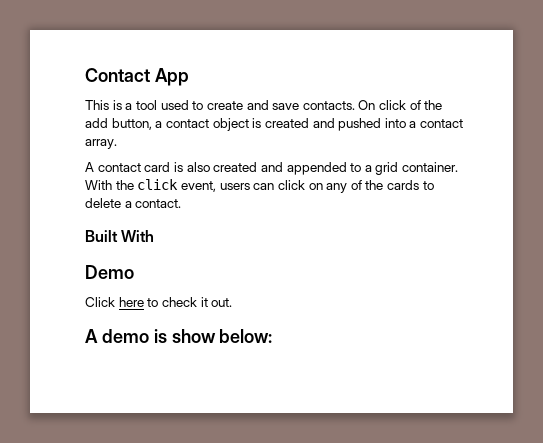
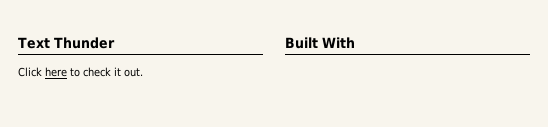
[85,68,189,86] [85,100,443,110] [85,118,464,131] [85,139,117,149] [85,162,459,175] [85,179,434,193] [85,198,182,208] [85,230,155,242] [85,265,134,279] Contact App // This is a tool used to create and save contacts. On click of the add button, a contact object is created and pushed into a contact array. // A contact card is also created and appended to a grid container. With the click event, users can click on any of the cards to delete a contact. // Built With // Demo -> [18,37,115,49] Text Thunder
[85,329,273,343] A demo is show below: -> [285,37,355,49] Built With

